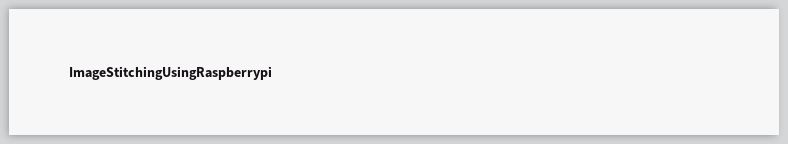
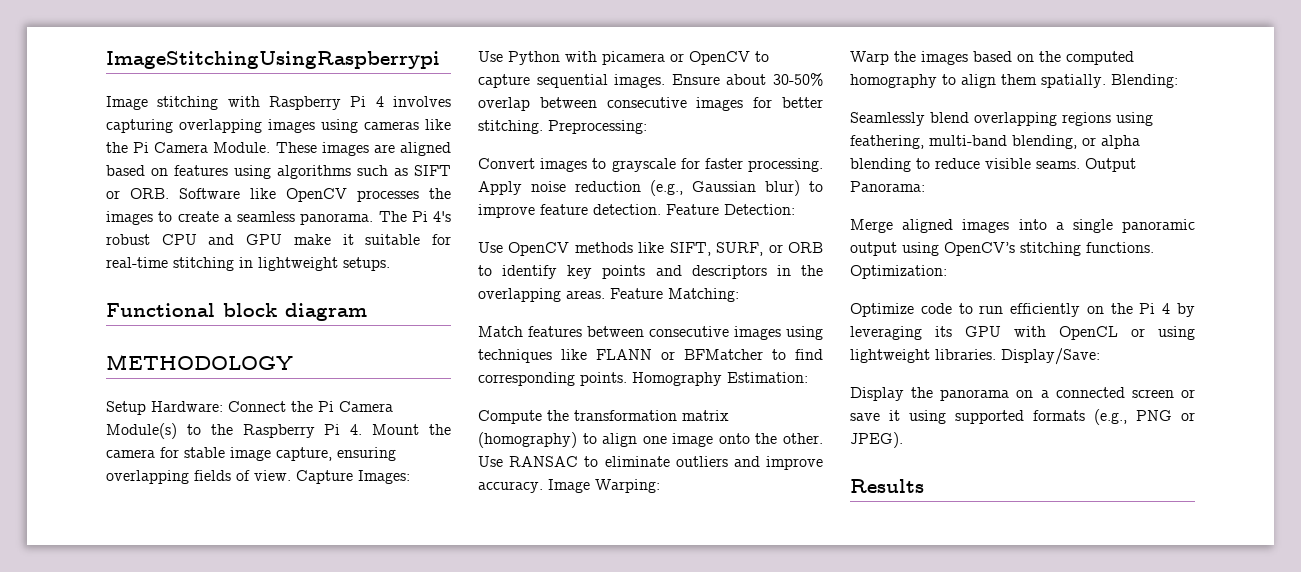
(272, 73) none -> [106,96,451,110] [106,119,451,133] [106,142,451,156] [106,165,451,179] [106,188,451,202] [106,211,451,225] [106,234,452,245] [106,257,390,271] [106,303,367,321] [106,354,293,370] [106,401,393,415] [106,423,451,439] [106,447,396,461] [106,470,410,484] [478,51,769,65] [478,73,823,88] [478,97,823,111] [478,120,647,134] [478,158,823,172] [478,180,823,196] [478,204,795,218] [478,242,823,256] [478,265,823,279] [478,288,739,302] [478,326,823,340] [478,349,823,363] [478,372,808,386] [478,410,729,424] [478,432,823,448] [478,456,823,470] [478,479,660,493] [850,51,1134,65] [850,74,1178,88] [850,112,1153,126] [850,135,1140,149] [850,158,1136,172] [850,181,925,192] [850,219,1195,233] [850,242,1154,256] [850,265,947,279] [850,303,1195,317] [850,326,1195,340] [850,348,1100,365] [850,387,1195,401] [850,409,1195,425] [850,432,903,448] [850,479,924,493] // Image stitching with Raspberry Pi 4 involves capturing overlapping images using cameras like the Pi Camera Module. These images are aligned based on features using algorithms such as SIFT or ORB. Software like OpenCV processes the images to create a seamless panorama. The Pi 4's robust CPU and GPU make it suitable for real-time stitching in lightweight setups. // Functional block diagram // METHODOLOGY // Setup Hardware: Connect the Pi Camera Module(s) to the Raspberry Pi 4. Mount the camera for stable image capture, ensuring overlapping fields of view. Capture Images: // Use Python with picamera or OpenCV to capture sequential images. Ensure about 30-50% overlap between consecutive images for better stitching. Preprocessing: // Convert images to grayscale for faster processing. Apply noise reduction (e.g., Gaussian blur) to improve feature detection. Feature Detection: // Use OpenCV methods like SIFT, SURF, or ORB to identify key points and descriptors in the overlapping areas. Feature Matching: // Match features between consecutive images using techniques like FLANN or BFMatcher to find corresponding points. Homography Estimation: // Compute the transformation matrix (homography) to align one image onto the other. Use RANSAC to eliminate outliers and improve accuracy. Image Warping: // Warp the images based on the computed homography to align them spatially. Blending: // Seamlessly blend overlapping regions using feathering, multi-band blending, or alpha blending to reduce visible seams. Output Panorama: // Merge aligned images into a single panoramic output using OpenCV’s stitching functions. Optimization: // Optimize code to run efficiently on the Pi 4 by leveraging its GPU with OpenCL or using lightweight libraries. Display/Save: // Display the panorama on a connected screen or save it using supported formats (e.g., PNG or JPEG). // Results

